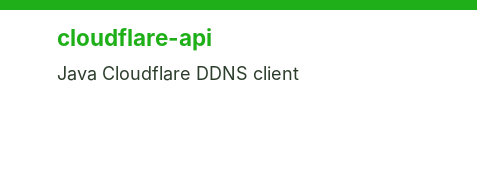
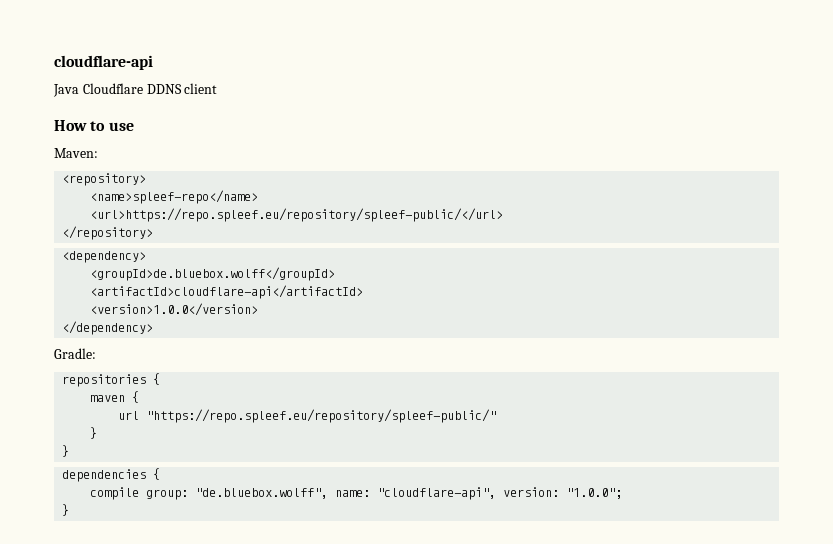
(299, 73) none -> [54,120,134,131] [54,148,98,158] [62,173,147,186] [90,190,259,204] [90,208,504,222] [62,226,154,240] [62,251,147,263] [90,267,336,281] [90,285,364,299] [90,303,259,316] [62,321,154,335] [54,348,96,359] [62,373,161,387] [90,391,140,403] [118,409,497,423] [90,427,98,439] [62,445,70,457] [62,468,161,482] [90,487,623,500] [62,504,70,516] // How to use // Maven: // <repository> // <name>spleef-repo</name> // <url>https://repo.spleef.eu/repository/spleef-public/</url> // </repository> // <dependency> // <groupId>de.bluebox.wolff</groupId> // <artifactId>cloudflare-api</artifactId> // <version>1.0.0</version> // </dependency> // Gradle: // repositories { // maven { // url "https://repo.spleef.eu/repository/spleef-public/" // } // } // dependencies { // compile group: "de.bluebox.wolff", name: "cloudflare-api", version: "1.0.0"; // }

